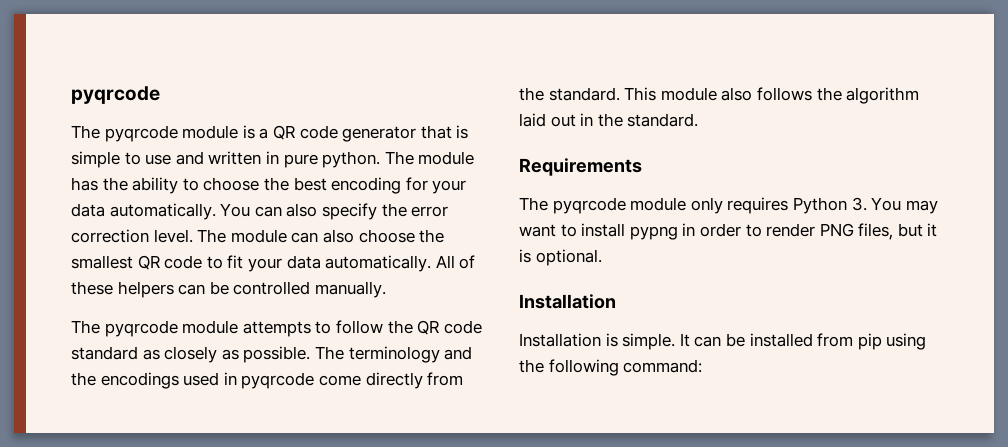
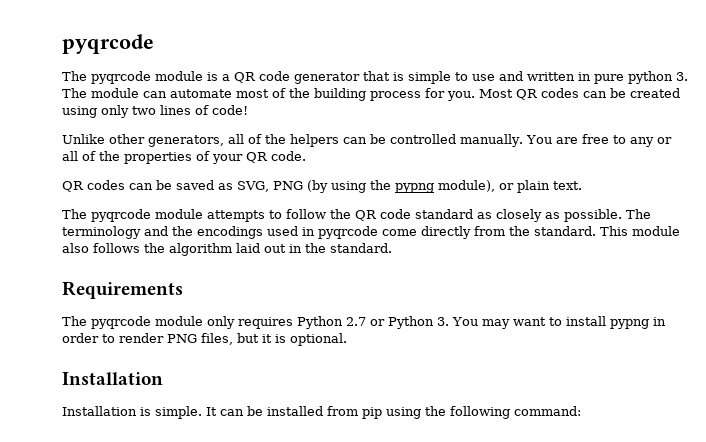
[322,151,475,168] [71,177,467,194] [71,203,449,220] [71,229,445,243] [71,255,476,272] [71,281,113,295] python. The module has the ability to choose the best encoding for your data automatically. You can also specify the error correction level. The module can also choose the smallest QR code to fit your data automatically. All of these -> [628,71,688,84] [62,88,680,101] [62,105,248,118] [62,134,286,147] python 3. The module can automate most of the building process for you. Most QR codes can be created using only two lines of code! // Unlike other generators, all of the
(386, 289) none -> [525,134,672,147] [62,151,306,164] [62,180,582,193] You are free to any or all of the properties of your QR code. // QR codes can be saved as SVG, PNG (by using the pypng module), or plain text.
(847, 205) none -> [346,316,434,329] 2.7 or Python

